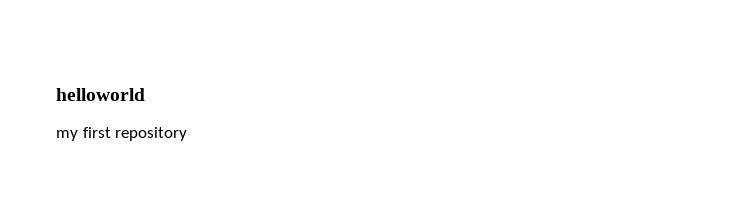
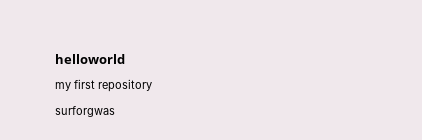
(188, 134) none -> [55,106,115,117] // surforgwas

